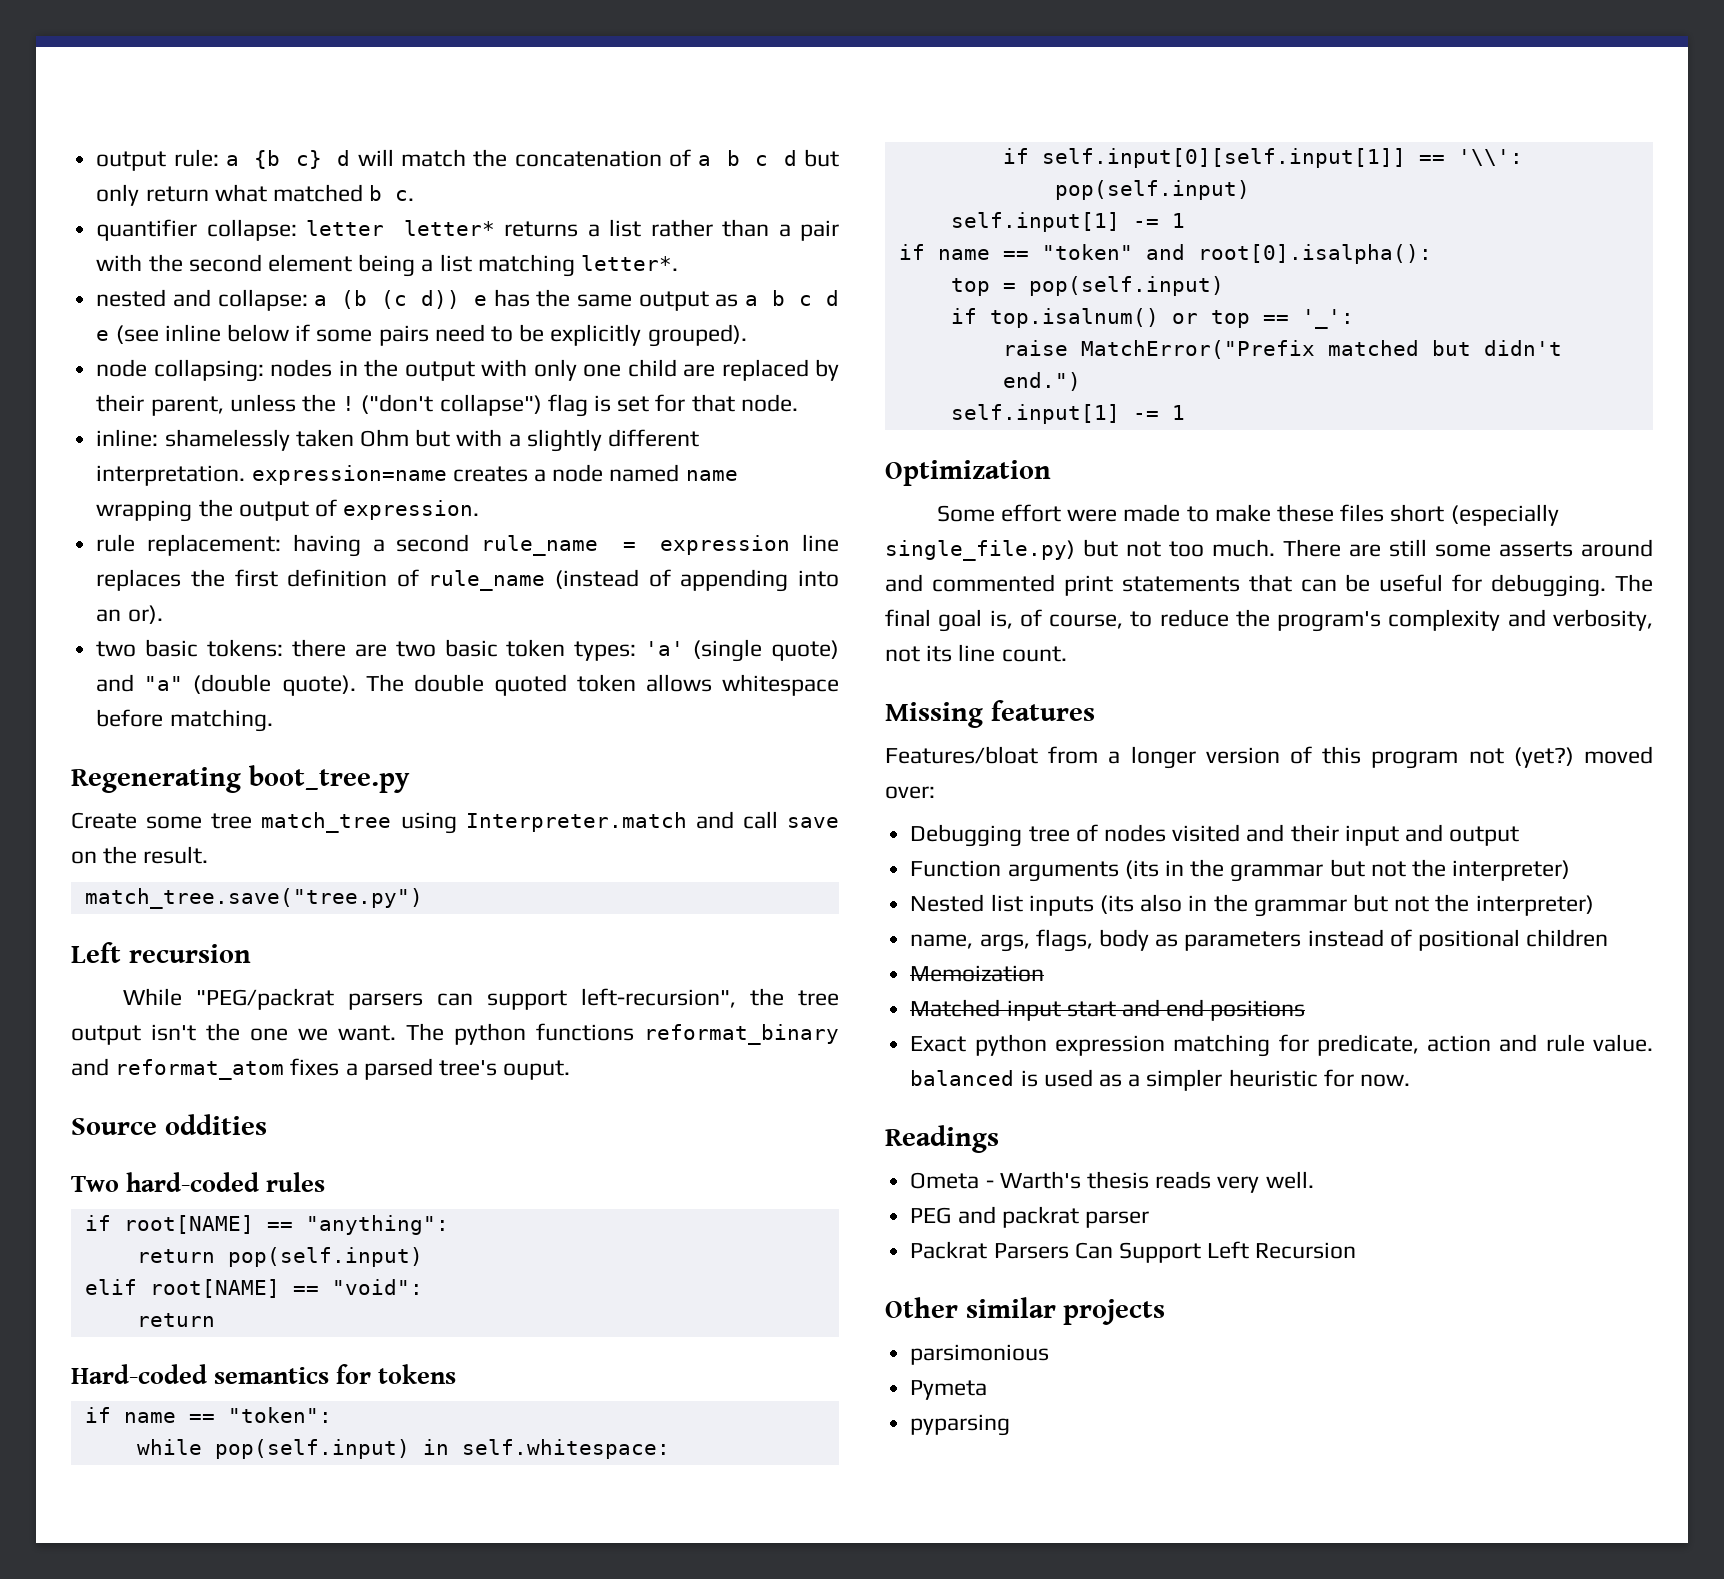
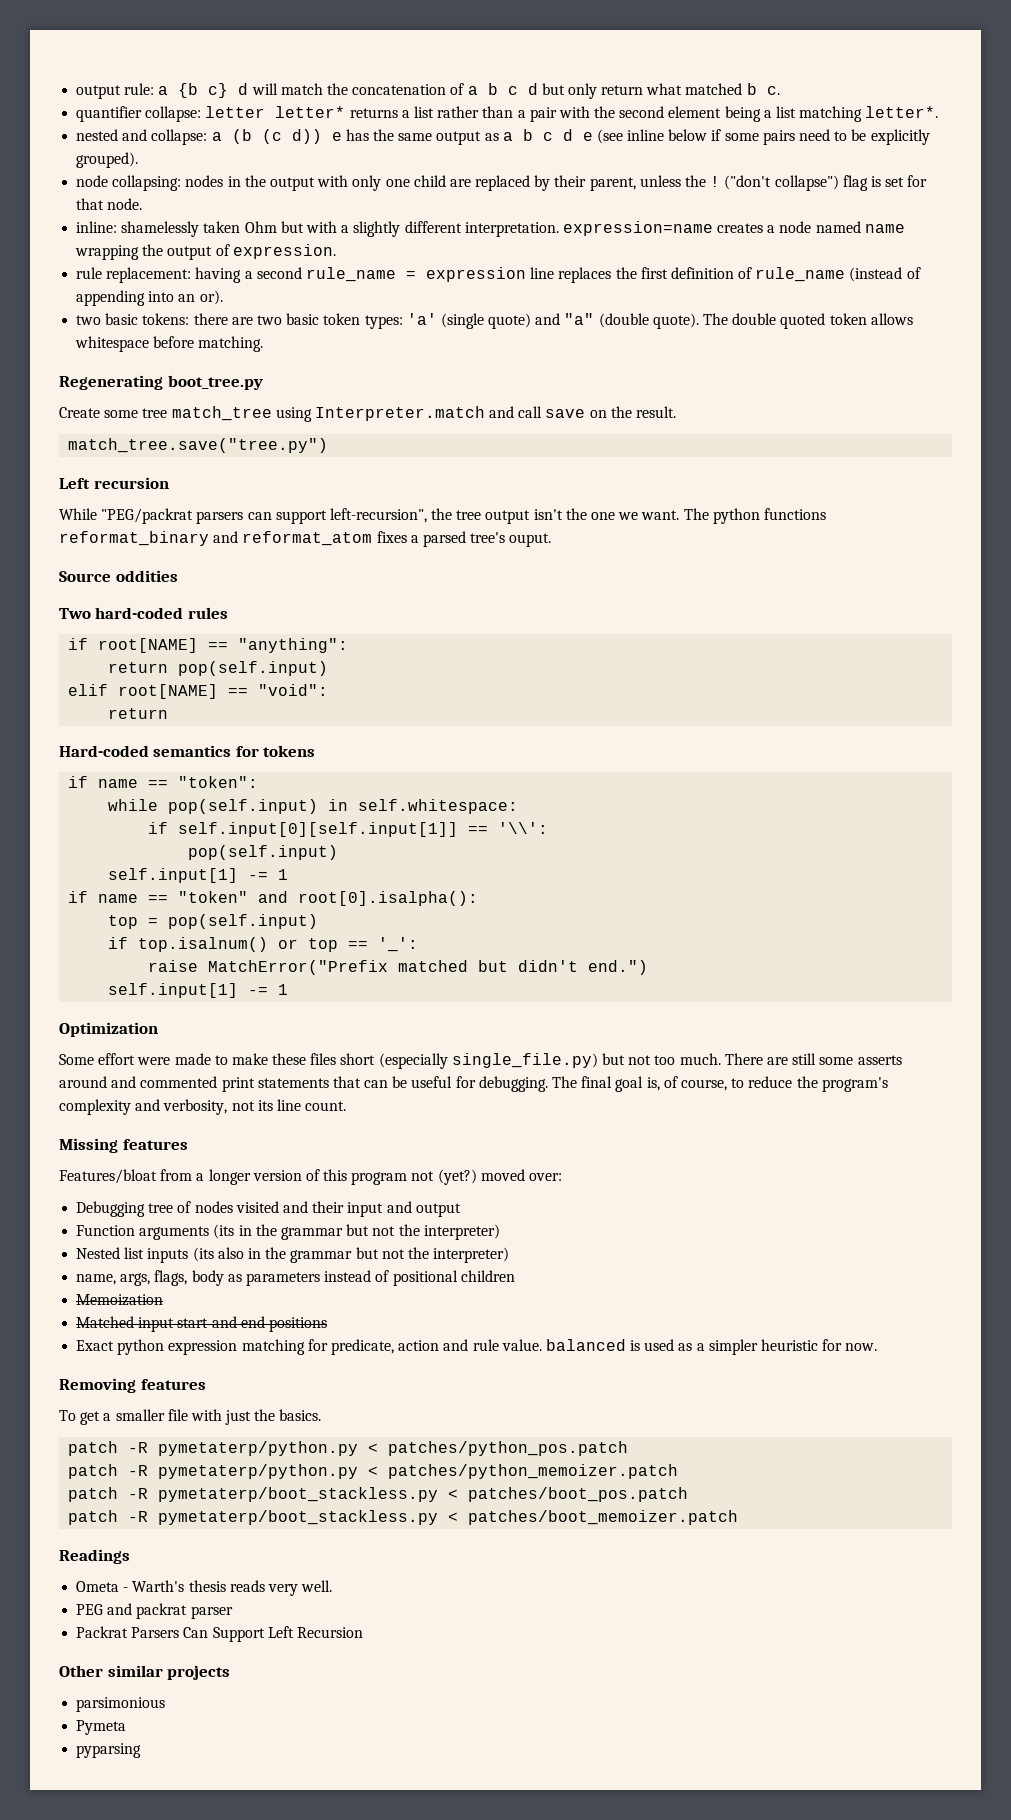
(1410, 1080) none -> [59,1378,206,1393] [59,1409,322,1425] [68,1441,629,1456] [68,1464,679,1479] [68,1487,689,1502] [68,1510,739,1525] // Removing features // To get a smaller file with just the basics. // patch -R pymetaterp/python.py < patches/python_pos.patch // patch -R pymetaterp/python.py < patches/python_memoizer.patch // patch -R pymetaterp/boot_stackless.py < patches/boot_pos.patch // patch -R pymetaterp/boot_stackless.py < patches/boot_memoizer.patch

